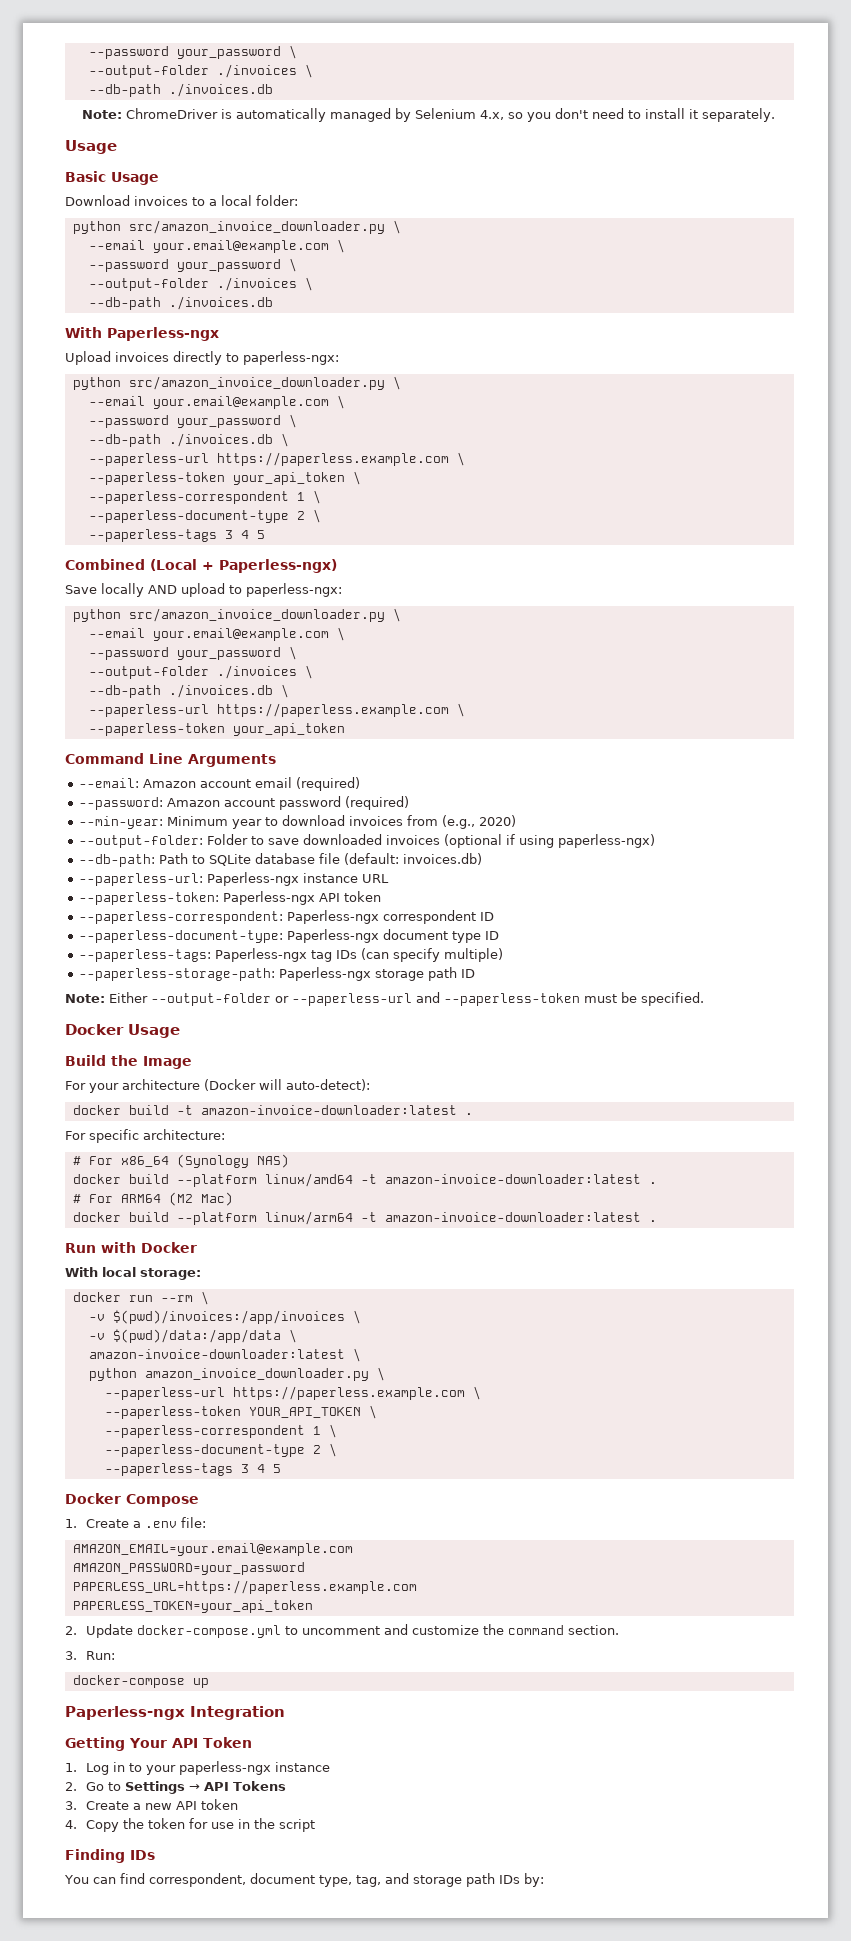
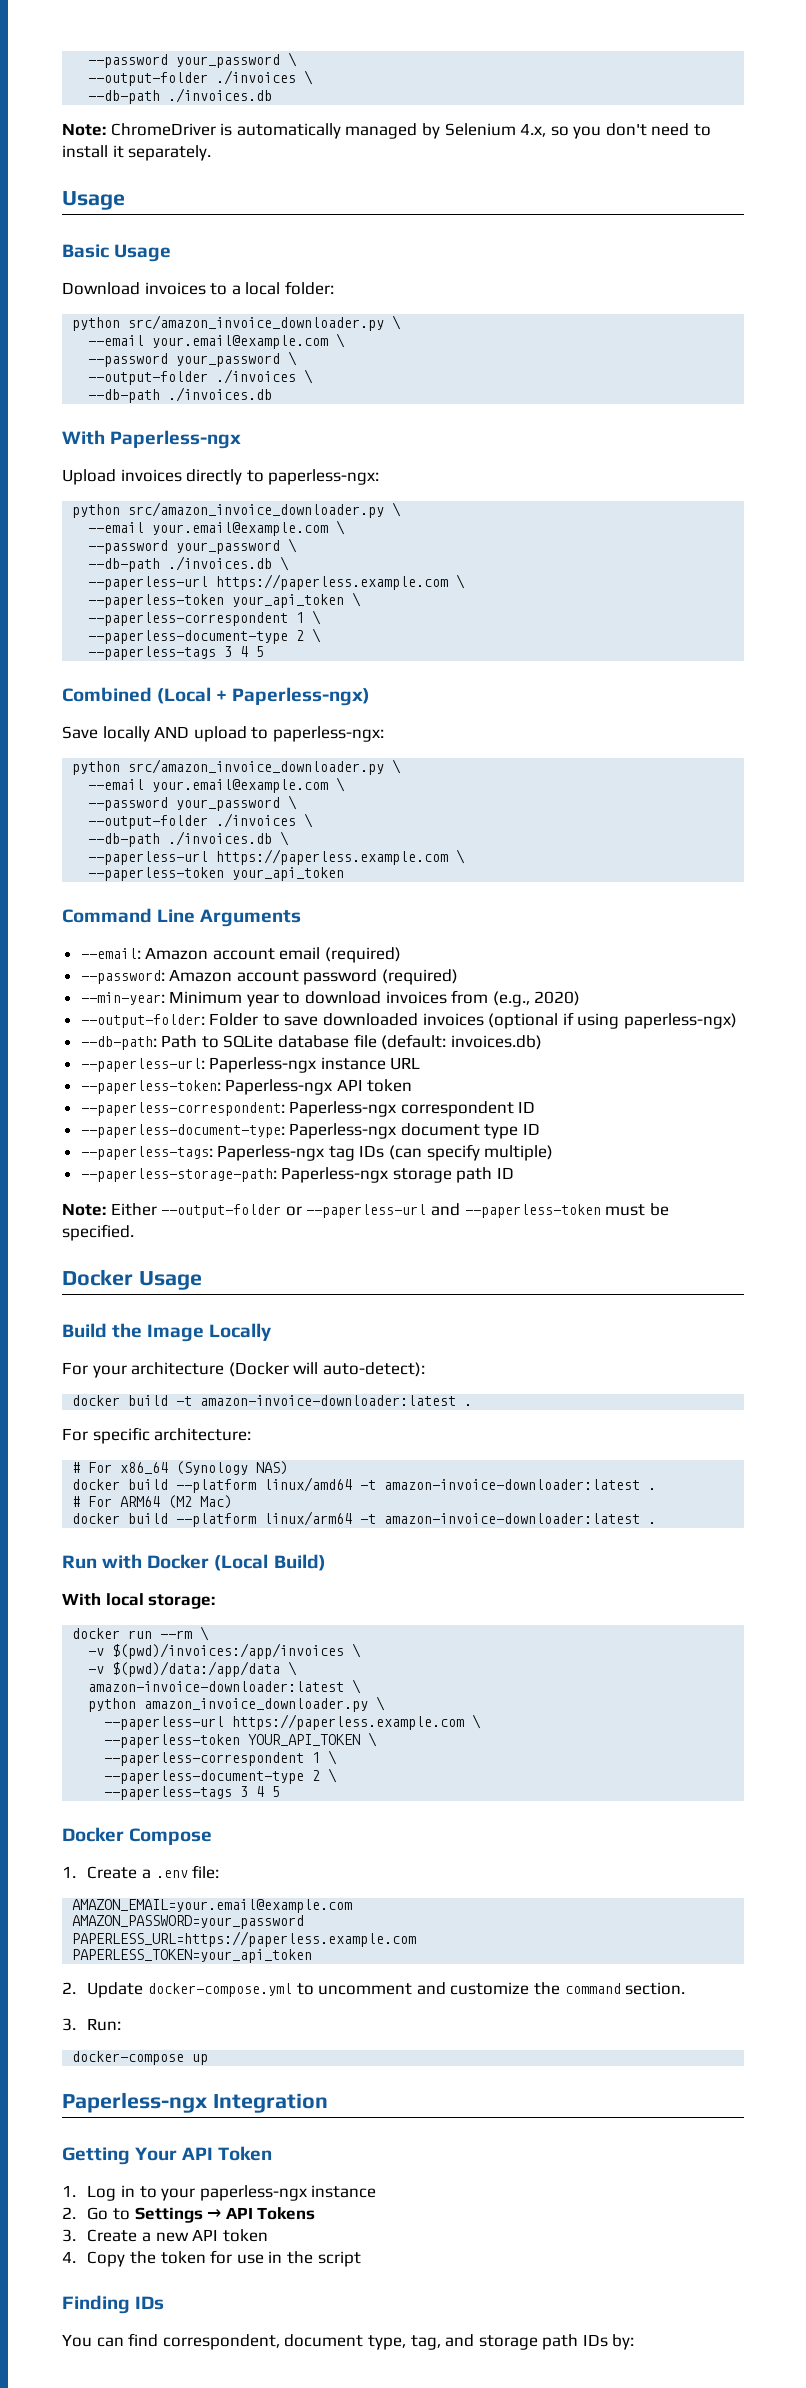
(192, 1062) none -> [209,1323,272,1341] Locally
(197, 1247) none -> [214,1554,326,1571] (Local Build)

